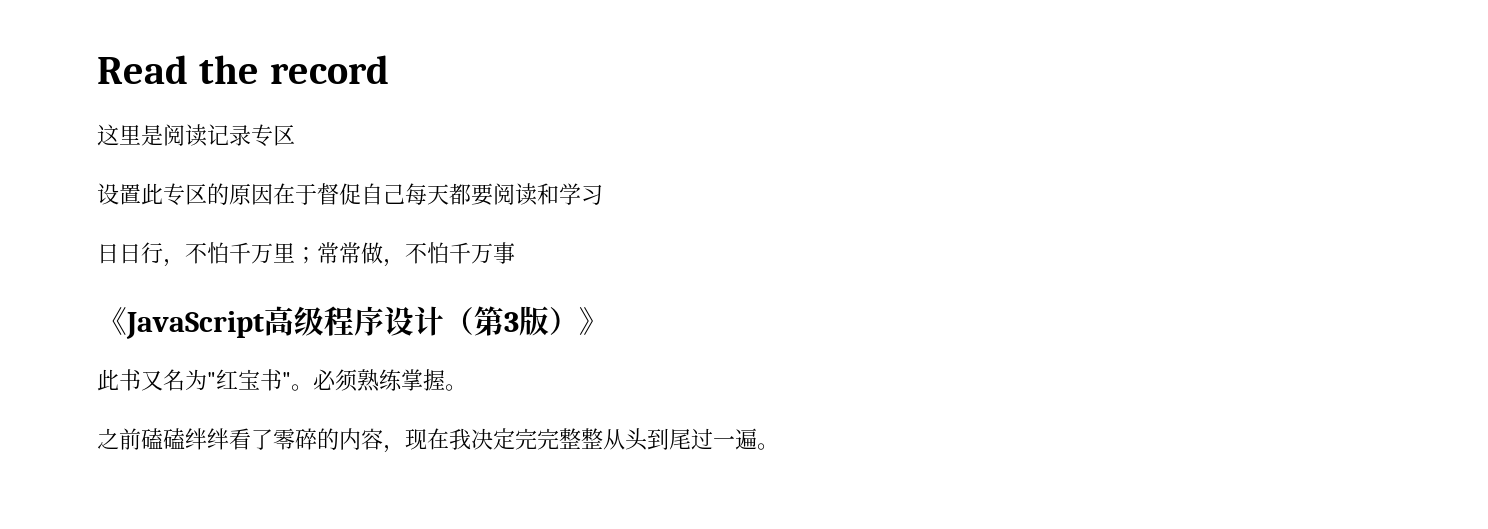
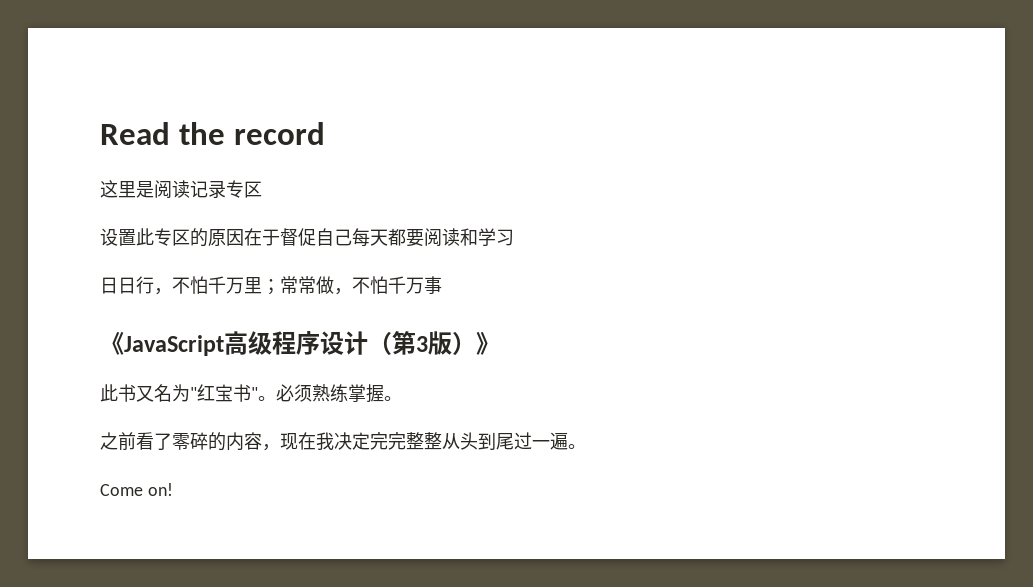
[141,428,229,450] 磕磕绊绊 -> (136, 441) none
(779, 446) none -> [100,483,173,496] // Come on!

